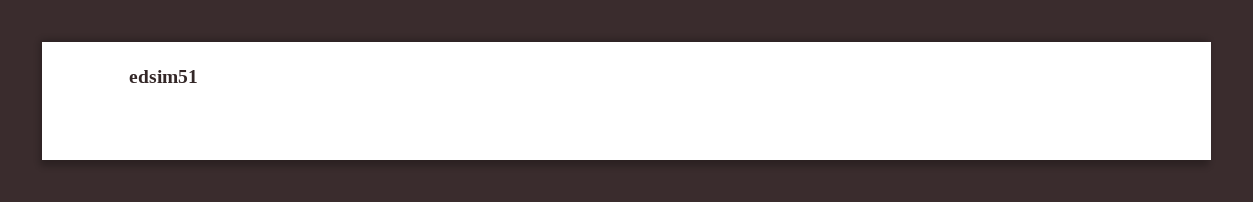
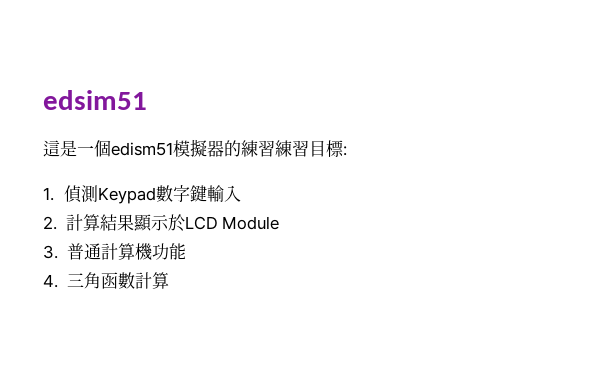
(198, 76) none -> [43,139,347,157] [43,185,241,204] [43,214,280,232] [43,243,186,260] [43,272,169,289] // 這是一個edism51模擬器的練習練習目標: // 1.偵測Keypad數字鍵輸入 // 2.計算結果顯示於LCD Module // 3.普通計算機功能 // 4.三角函數計算

